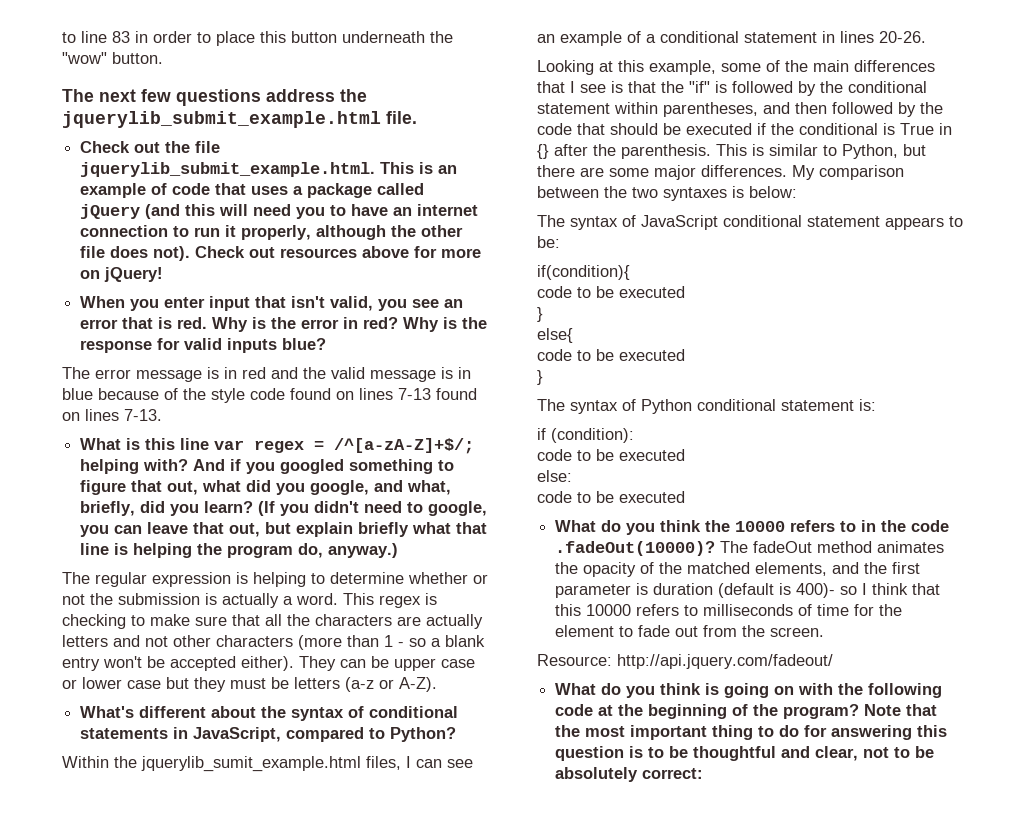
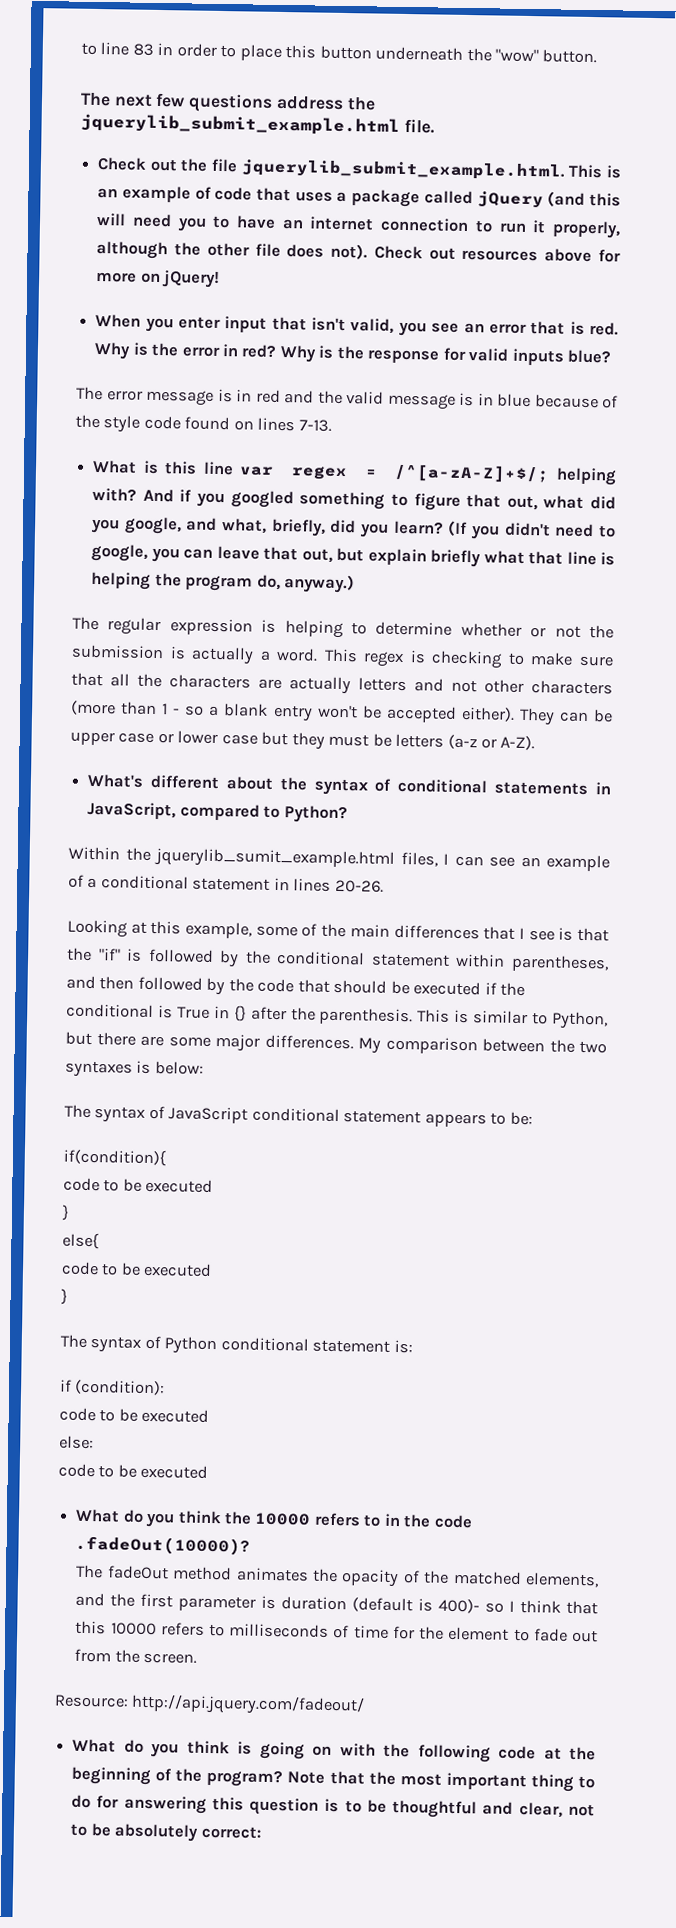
[398,388,477,400] [62,409,119,421] 7-13 found on lines -> (296, 424) none
(716, 548) none -> (251, 1545) //

